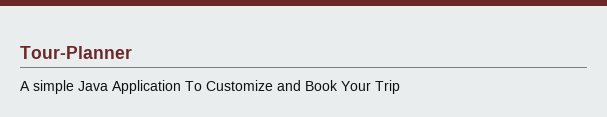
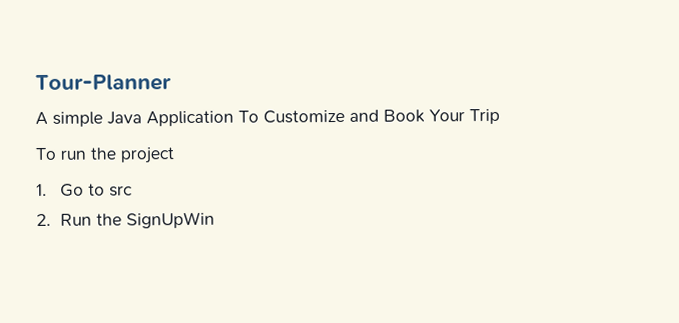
(400, 87) none -> [35,147,175,164] [36,183,134,197] [36,211,216,229] // To run the project // 1. Go to src // 2. Run the SignUpWin

